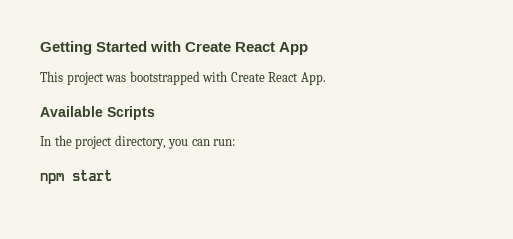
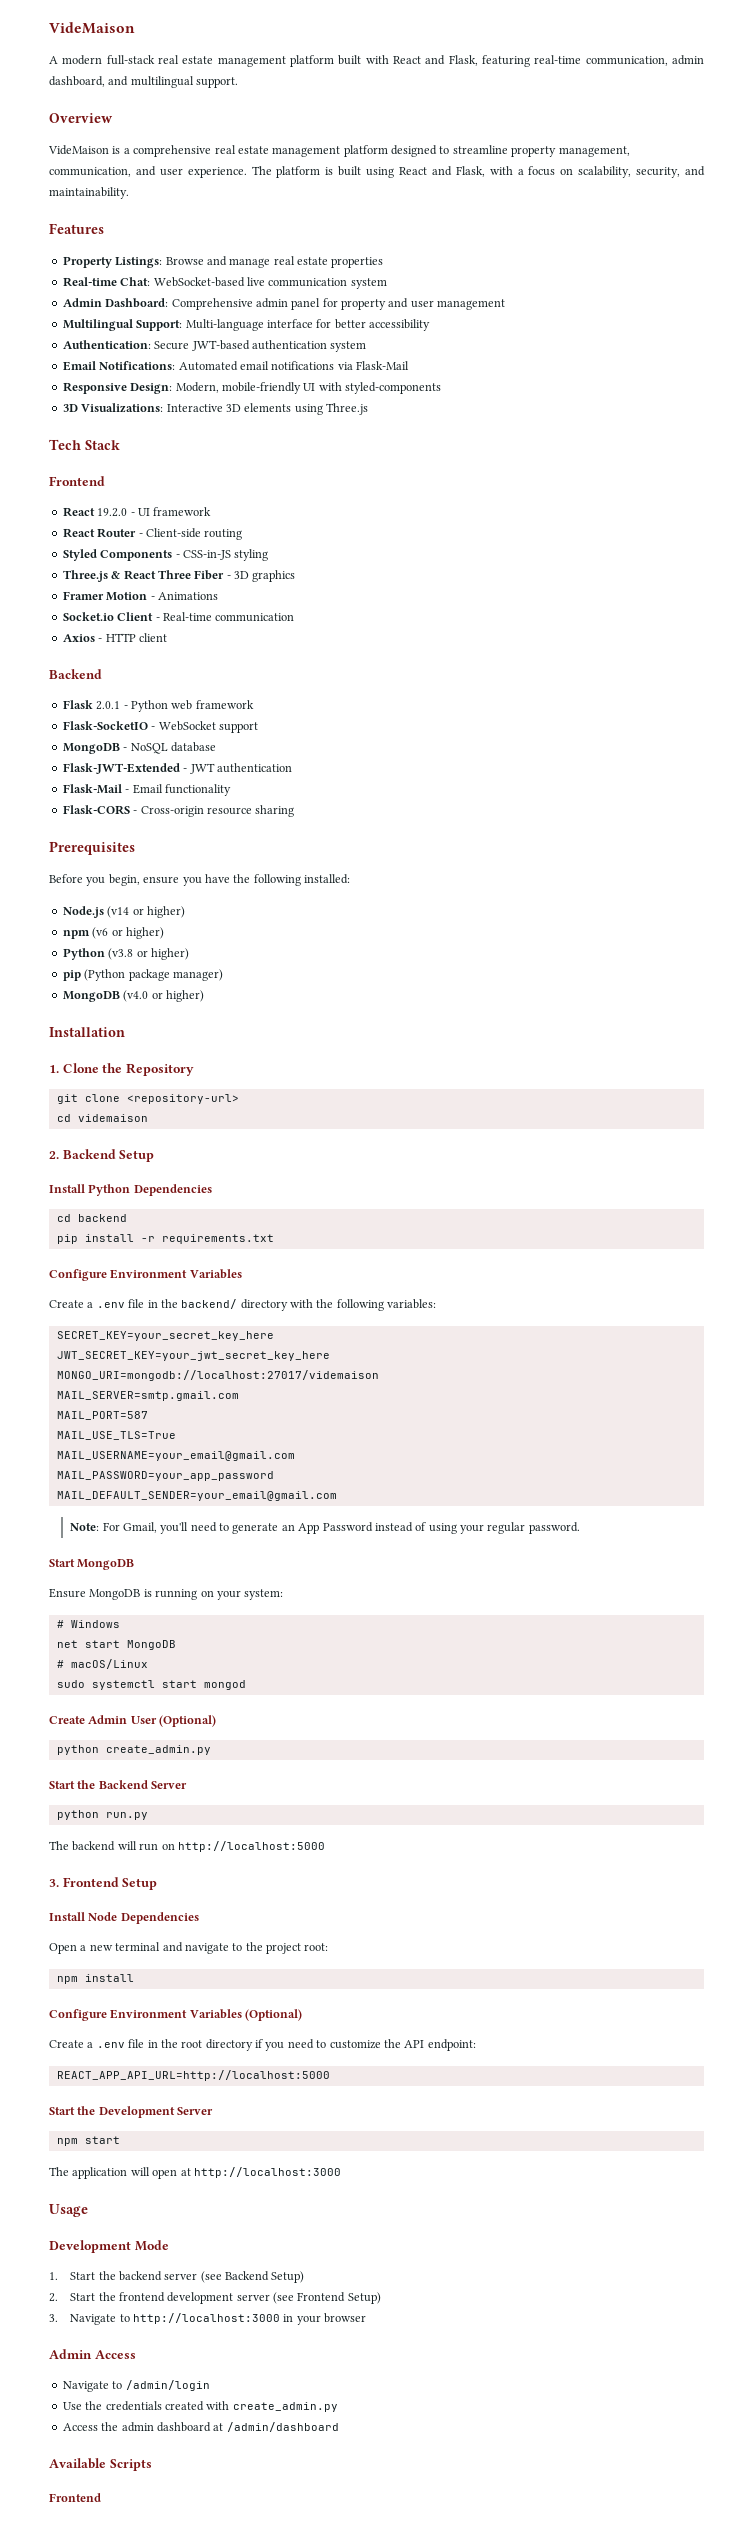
[40,41,309,55] [40,71,326,85] [40,106,155,120] [40,135,236,149] [40,170,112,184] Getting Started with Create React App // This project was bootstrapped with Create React App. // Available Scripts // In the project directory, you can run: // npm start -> [49,22,135,34] [49,55,704,67] [49,76,239,88] [49,113,113,123] [48,145,630,157] [49,166,706,178] [49,187,129,199] [49,223,104,234] [62,256,384,268] [62,277,387,289] [62,298,506,310] [62,319,430,331] [62,340,367,352] [62,361,409,371] [62,382,441,394] [62,403,368,415] [49,439,120,450] [49,476,105,486] [62,507,212,517] [62,528,243,540] [62,549,269,561] [62,570,296,582] [62,591,218,601] [62,612,295,622] [62,633,167,642] [49,669,102,679] [62,700,254,712] [62,721,258,733] [62,742,216,754] [62,763,292,774] [62,784,231,796] [62,805,295,817] [49,841,135,855] [49,874,350,886] [62,906,185,918] [62,927,164,939] [62,948,189,960] [62,969,223,981] [62,990,204,1002] [49,1027,125,1037] [49,1063,194,1076] [56,1094,239,1104] [56,1114,148,1122] [49,1149,155,1162] [49,1184,212,1196] [56,1214,127,1222] [56,1234,274,1244] [49,1269,242,1281] [49,1299,437,1311] [56,1331,274,1341] [56,1351,330,1361] [56,1370,379,1381] [56,1391,239,1401] [56,1411,148,1420] [56,1431,176,1440] [56,1451,295,1461] [56,1471,274,1481] [56,1491,337,1501] [70,1522,580,1534] [49,1559,135,1570] [49,1588,284,1600] [56,1620,120,1628] [56,1640,176,1650] [56,1659,148,1669] [56,1680,246,1690] [49,1715,217,1727] [56,1745,211,1755] [49,1780,188,1789] [56,1810,148,1820] [49,1841,325,1852] [49,1877,158,1890] [49,1912,199,1924] [49,1942,329,1954] [56,1974,134,1984] [49,2009,303,2021] [49,2039,476,2051] [56,2070,330,2081] [49,2106,214,2118] [56,2136,120,2146] [49,2167,341,2179] [49,2204,88,2217] [49,2240,169,2253] [49,2271,305,2283] [49,2292,381,2304] [49,2313,367,2325] [49,2349,136,2359] [62,2380,210,2392] [62,2401,338,2412] [62,2422,339,2432] [49,2458,152,2471] [49,2493,101,2502] VideMaison // A modern full-stack real estate management platform built with React and Flask, featuring real-time communication, admin dashboard, and multilingual support. // Overview // VideMaison is a comprehensive real estate management platform designed to streamline property management, communication, and user experience. The platform is built using React and Flask, with a focus on scalability, security, and maintainability. // Features // Property Listings: Browse and manage real estate properties // Real-time Chat: WebSocket-based live communication system // Admin Dashboard: Comprehensive admin panel for property and user management // Multilingual Support: Multi-language interface for better accessibility // Authentication: Secure JWT-based authentication system // Email Notifications: Automated email notifications via Flask-Mail // Responsive Design: Modern, mobile-friendly UI with styled-components // 3D Visualizations: Interactive 3D elements using Three.js // Tech Stack // Frontend // React 19.2.0 - UI framework // React Router - Client-side routing // Styled Components - CSS-in-JS styling // Three.js & React Three Fiber - 3D graphics // Framer Motion - Animations // Socket.io Client - Real-time communication // Axios - HTTP client // Backend // Flask 2.0.1 - Python web framework // Flask-SocketIO - WebSocket support // MongoDB - NoSQL database // Flask-JWT-Extended - JWT authentication // Flask-Mail - Email functionality // Flask-CORS - Cross-origin resource sharing // Prerequisites // Before you begin, ensure you have the following installed: // Node.js (v14 or higher) // npm (v6 or higher) // Python (v3.8 or higher) // pip (Python package manager) // MongoDB (v4.0 or higher) // Installation // 1. Clone the Repository // git clone <repository-url> // cd videmaison // 2. Backend Setup // Install Python Dependencies // cd backend // pip install -r requirements.txt // Configure Environment Variables // Create a .env file in the backend/ directory with the following variables: // SECRET_KEY=your_secret_key_here // JWT_SECRET_KEY=your_jwt_secret_key_here // MONGO_URI=mongodb://localhost:27017/videmaison // MAIL_SERVER=smtp.gmail.com // MAIL_PORT=587 // MAIL_USE_TLS=True // MAIL_USERNAME=your_email@gmail.com // MAIL_PASSWORD=your_app_password // MAIL_DEFAULT_SENDER=your_email@gmail.com // Note: For Gmail, you'll need to generate an App Password instead of using your regular password. // Start MongoDB // Ensure MongoDB is running on your system: // # Windows // net start MongoDB // # macOS/Linux // sudo systemctl start mongod // Create Admin User (Optional) // python create_admin.py // Start the Backend Server // python run.py // The backend will run on http://localhost:5000 // 3. Frontend Setup // Install Node Dependencies // Open a new terminal and navigate to the project root: // npm install // Configure Environment Variables (Optional) // Create a .env file in the root directory if you need to customize the API endpoint: // REACT_APP_API_URL=http://localhost:5000 // Start the Development Server // npm start // The application will open at http://localhost:3000 // Usage // Development Mode // 1. Start the backend server (see Backend Setup) // 2. Start the frontend development server (see Frontend Setup) // 3. Navigate to http://localhost:3000 in your browser // Admin Access // Navigate to /admin/login // Use the credentials created with create_admin.py // Access the admin dashboard at /admin/dashboard // Available Scripts // Frontend

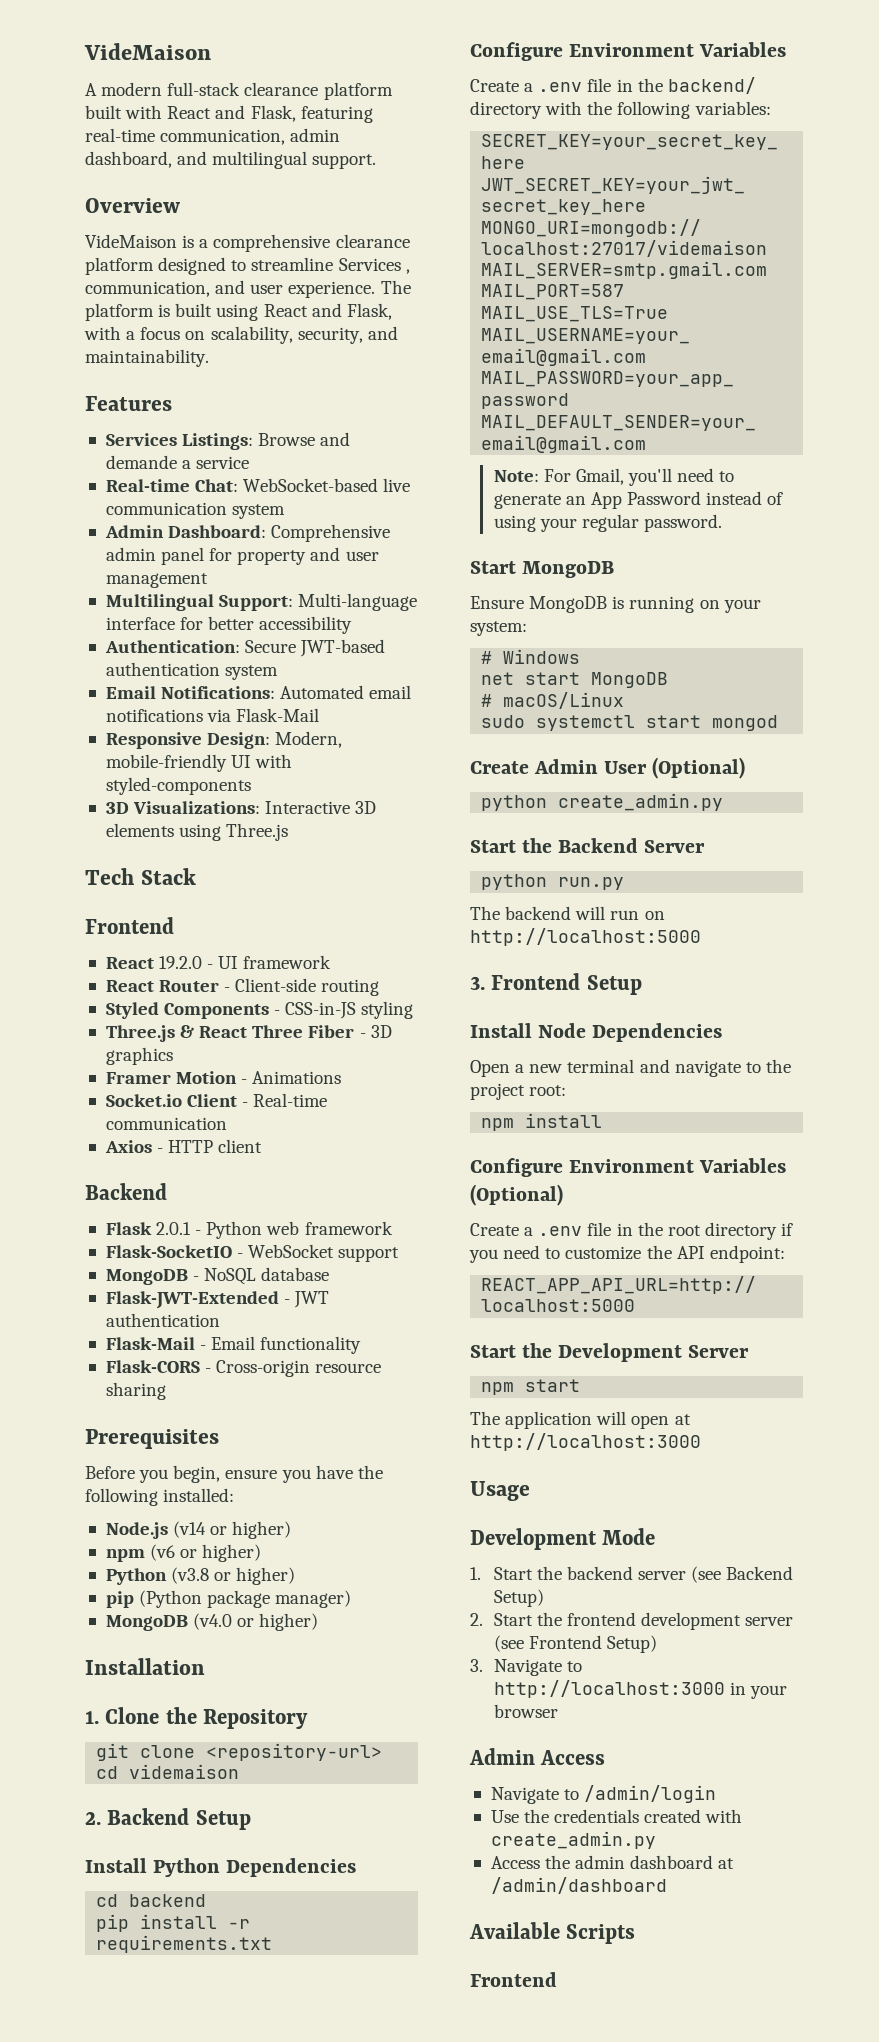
[158,55,286,67] real estate management -> [244,82,319,96] clearance
[214,145,341,157] real estate management -> [335,234,410,248] clearance
[511,146,630,157] property management, -> [338,258,410,274] Services ,
[62,256,112,268] Property -> [105,433,177,446] Services
[229,256,384,268] manage real estate properties -> [105,455,250,469] demande a service

